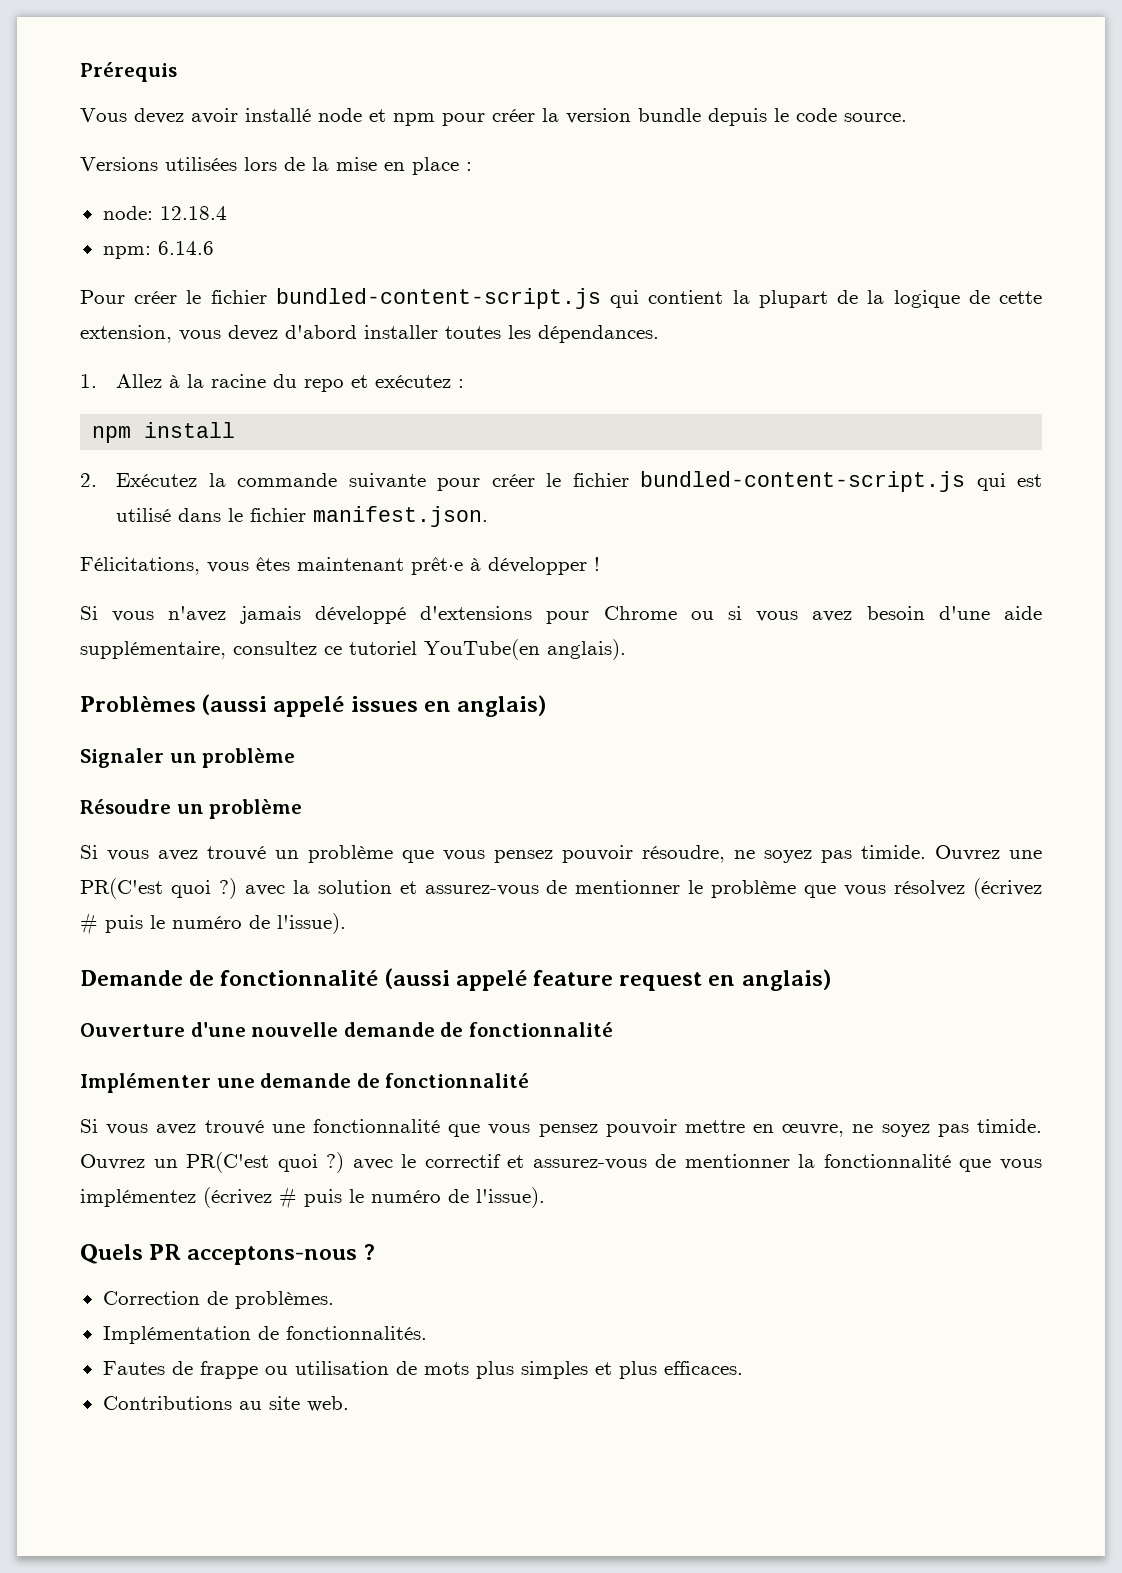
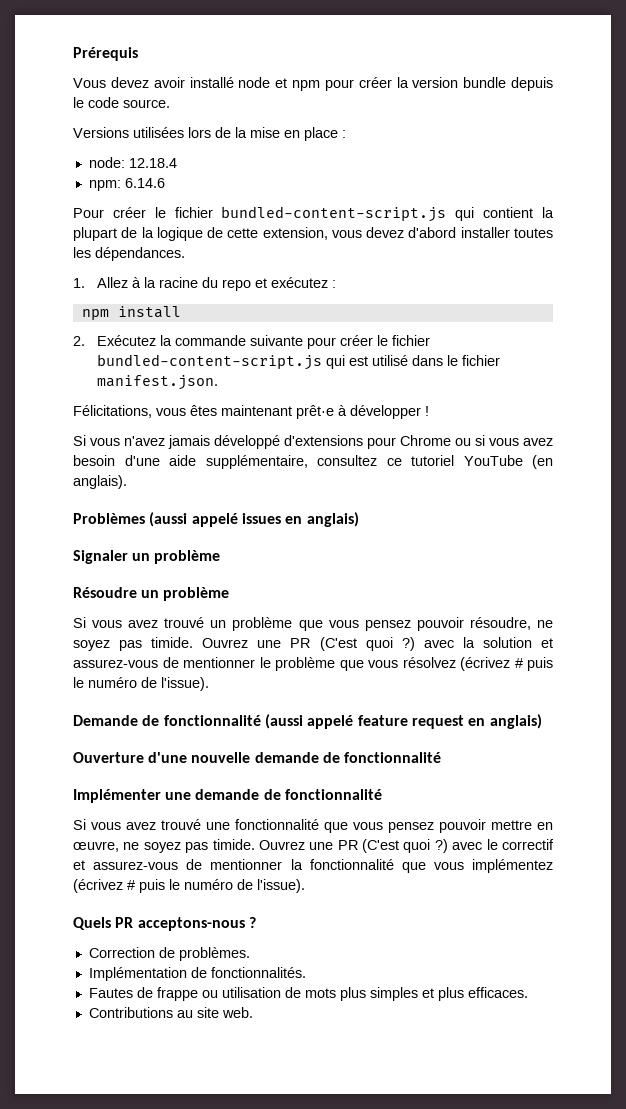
[424,639,540,660] YouTube(en -> [463,455,553,469] YouTube (en
[80,878,163,899] PR(C'est -> [290,637,357,651] PR (C'est
[153,1152,270,1173] un PR(C'est -> [309,839,400,853] une PR (C'est

